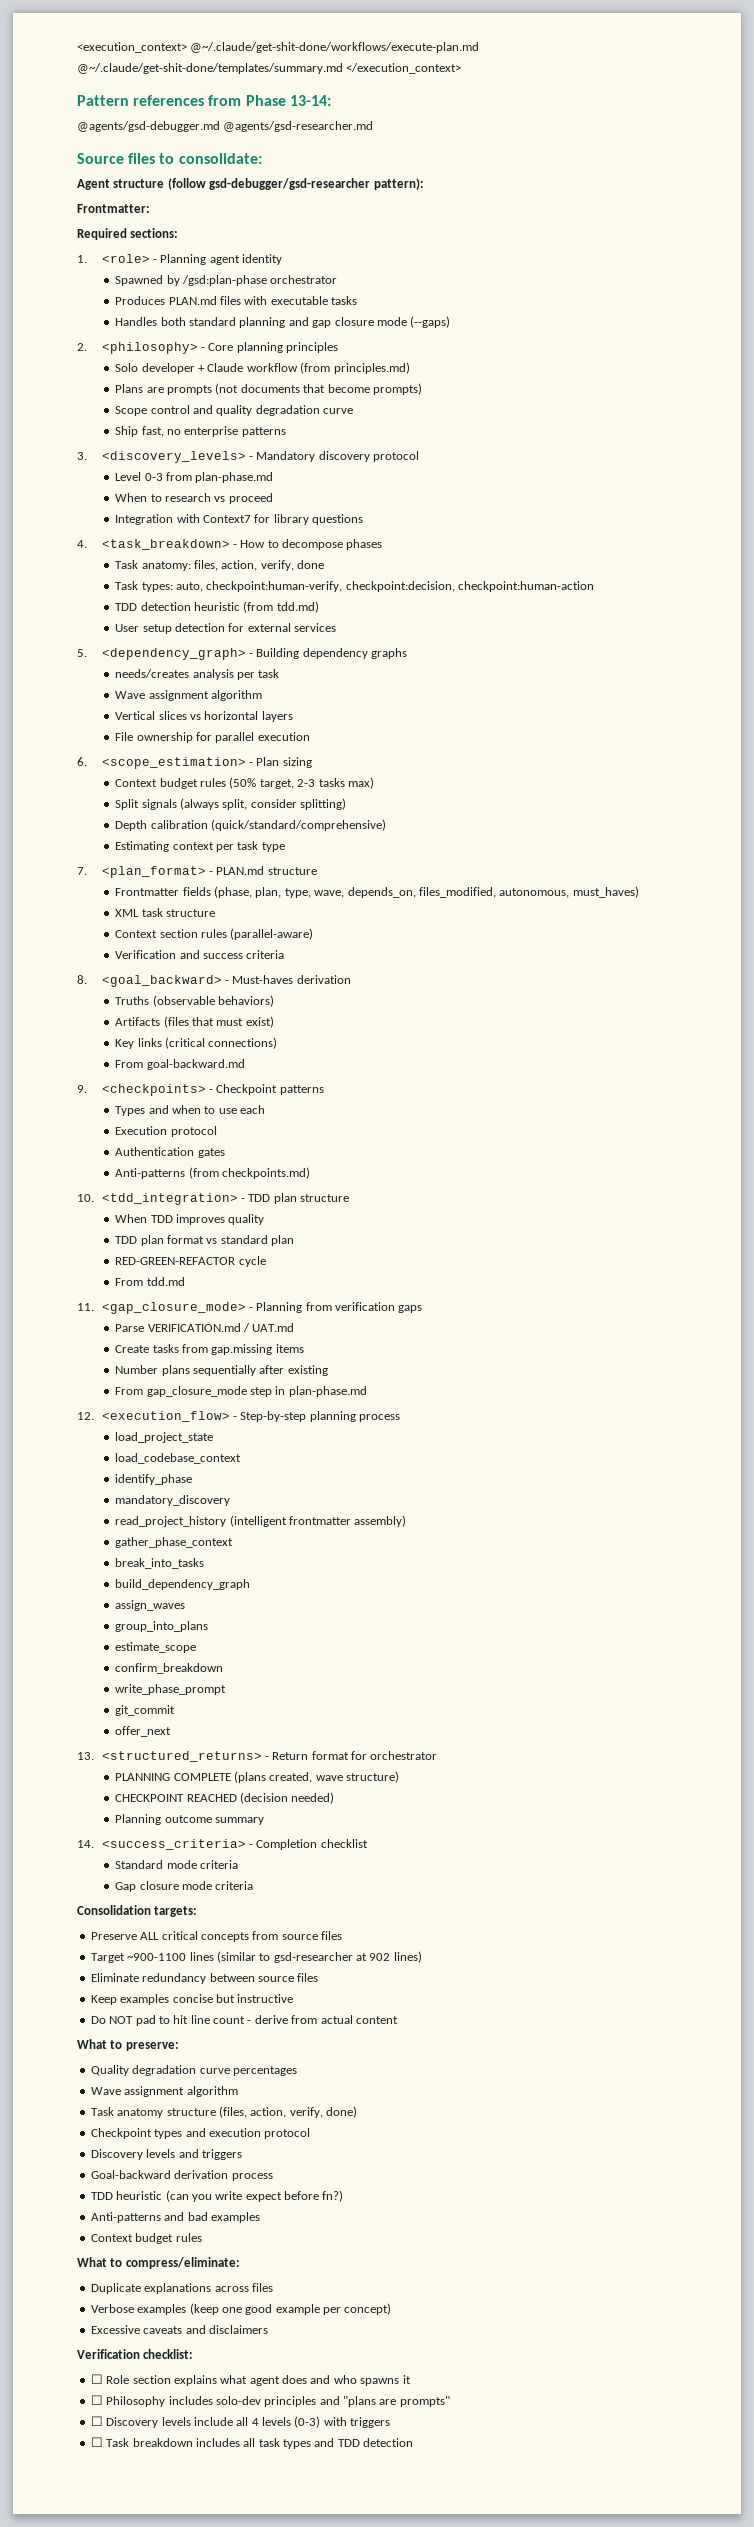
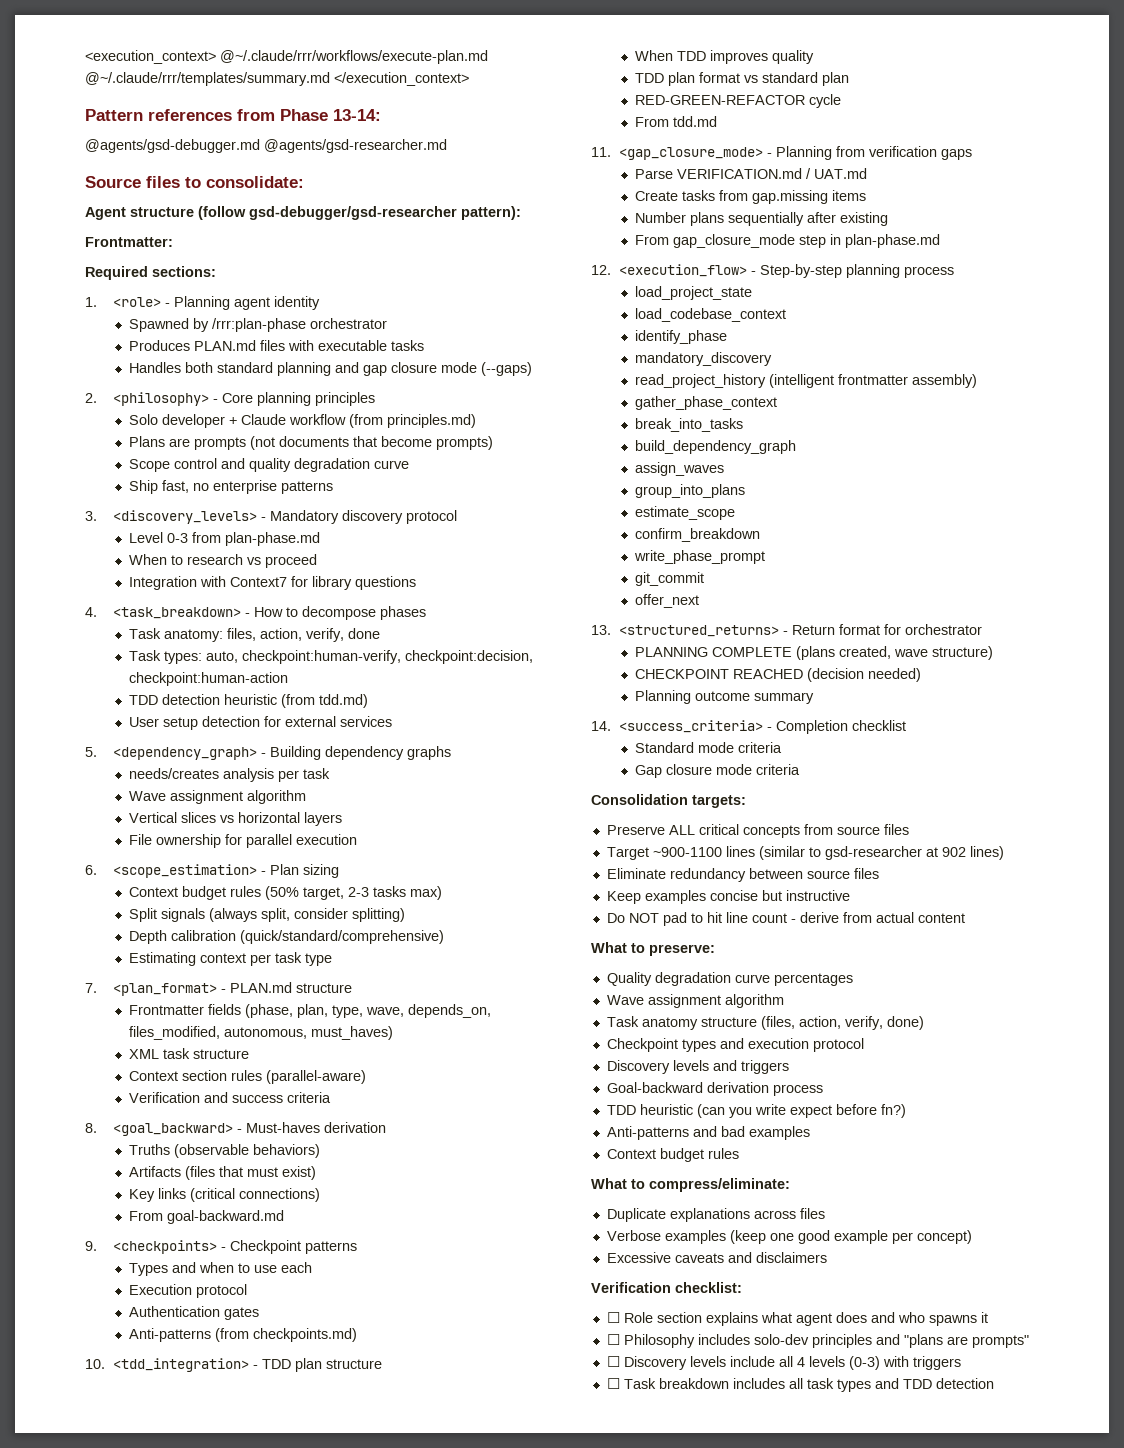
[190,42,480,53] [77,63,343,74] @~/.claude/get-shit-done/workflows/execute-plan.md @~/.claude/get-shit-done/templates/summary.md -> [220,50,488,64] [85,72,330,86] @~/.claude/rrr/workflows/execute-plan.md @~/.claude/rrr/templates/summary.md
[182,275,268,286] /gsd:plan-phase -> [211,318,306,332] /rrr:plan-phase

